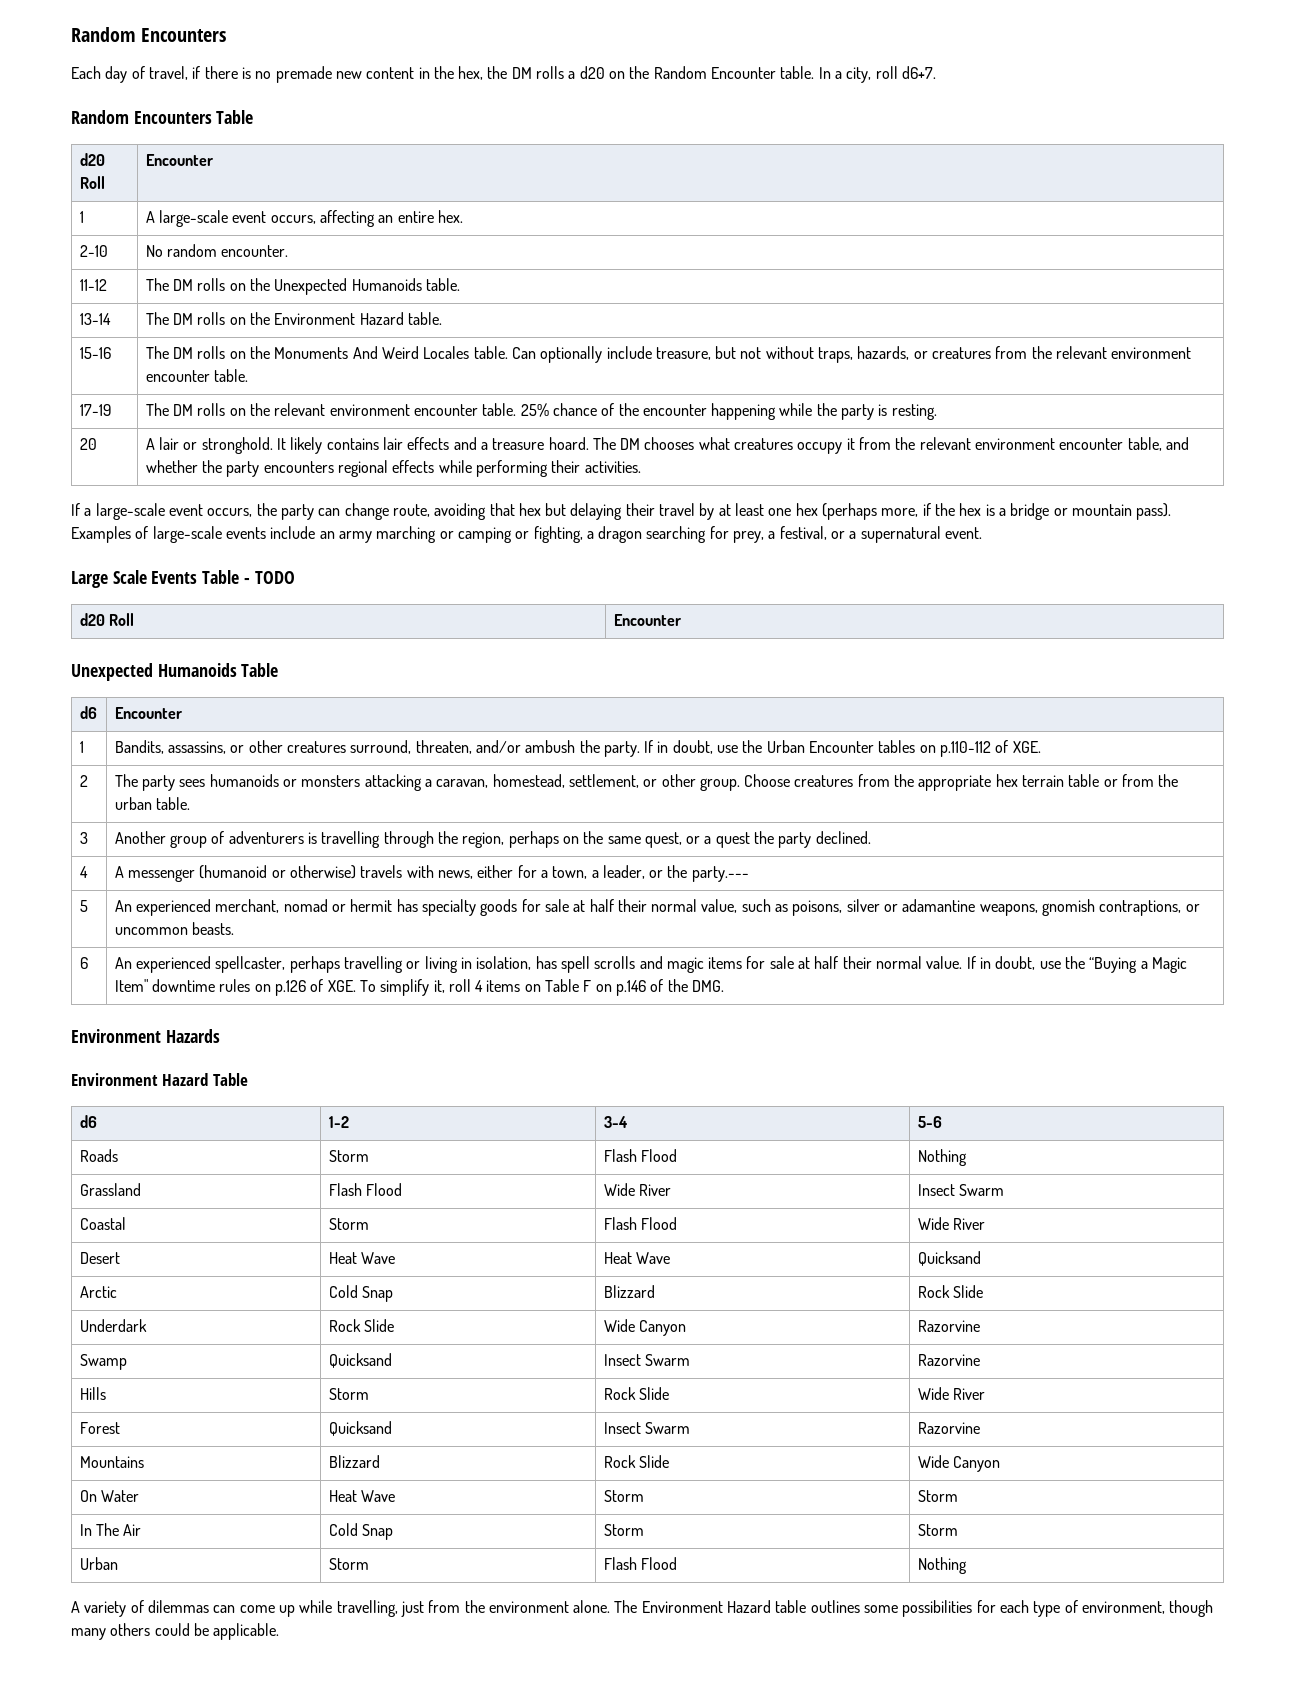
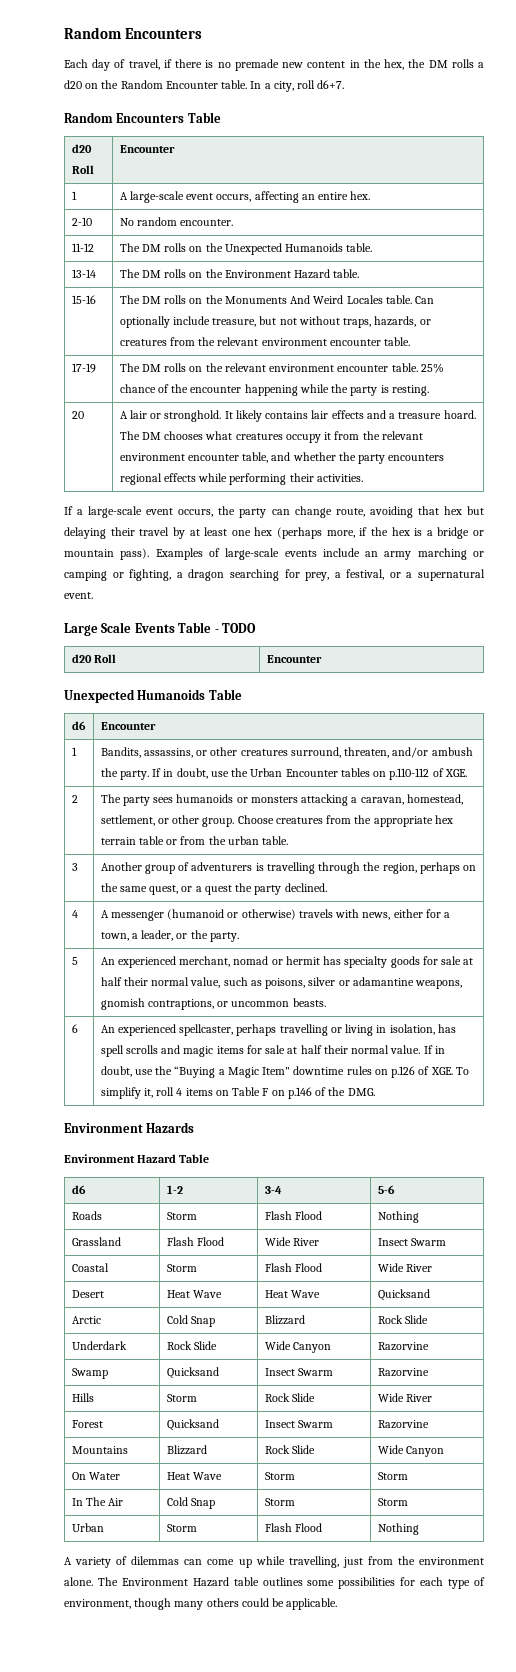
[691,866,749,882] party.--- -> [209,932,239,942] party.

